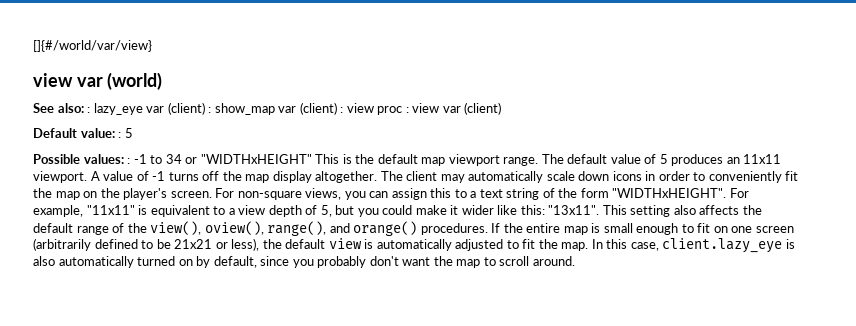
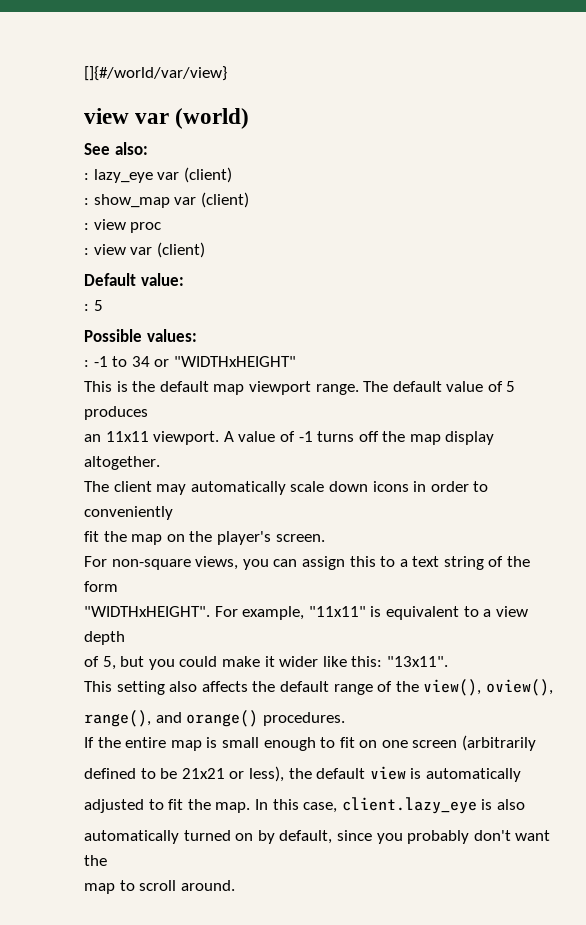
(84, 108) none -> (148, 148) //
(205, 108) none -> (232, 175) //
(337, 108) none -> (249, 200) //
(403, 110) none -> (162, 227) //
(115, 133) none -> (184, 279) //
(124, 159) none -> (197, 335) //
(312, 159) none -> (296, 361) //
(724, 160) none -> (148, 413) //
(378, 177) none -> (160, 463) //
(782, 177) none -> (173, 513) //
(212, 194) none -> (325, 538) //
(609, 193) none -> (118, 586) //
(302, 211) none -> (125, 638) //
(600, 210) none -> (448, 661) //
(264, 228) none -> (553, 687) //
(488, 229) none -> (345, 719) //
(91, 244) none -> (537, 743) //
(452, 245) none -> (521, 775) //
(55, 261) none -> (525, 804) //
(453, 261) none -> (107, 860) //

